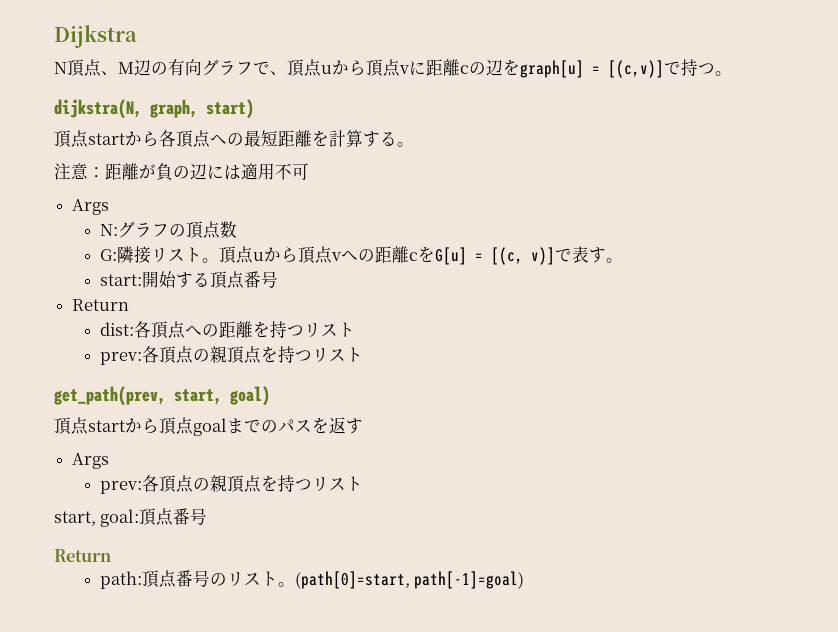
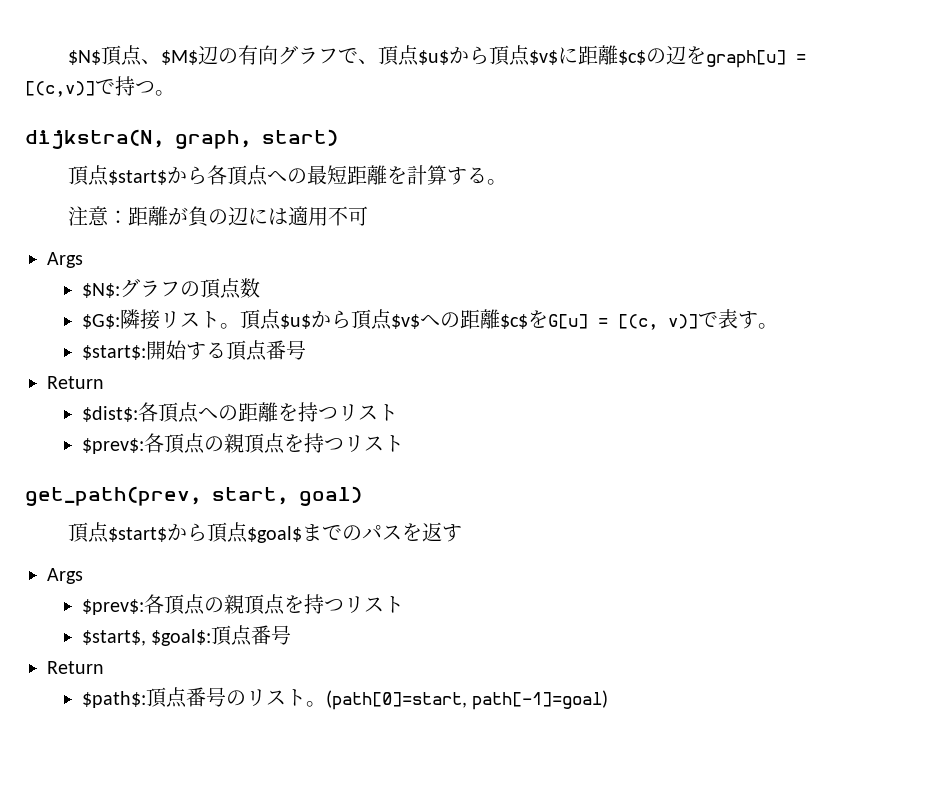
[54,25,137,48] [54,59,134,77] Dijkstra // N頂点、M -> [67,45,198,66] $N$頂点、$M$
[321,59,469,77] uから頂点vに距離c -> [417,45,646,66] $u$から頂点$v$に距離$c$
[88,133,125,145] start -> [107,170,167,185] $start$
[99,224,118,236] N: -> [81,283,120,298] $N$:
[99,249,117,261] G: -> [81,314,120,329] $G$:
[252,246,418,264] uから頂点vへの距離c -> [279,309,528,330] $u$から頂点$v$への距離$c$
[99,274,142,286] start: -> [81,345,146,360] $start$:
[99,322,134,336] dist: -> [81,406,138,422] $dist$:
[99,352,142,365] prev: -> [81,438,144,454] $prev$:
[88,417,227,436] startから頂点goal -> [107,522,302,543] $start$から頂点$goal$
[99,475,363,494] [54,508,208,527] [54,549,111,562] [99,571,142,589] prev:各頂点の親頂点を持つリスト // start, goal:頂点番号 // Return // path: -> [81,594,404,615] [81,625,292,646] [47,661,104,674] [81,691,146,708] $prev$:各頂点の親頂点を持つリスト // $start$, $goal$:頂点番号 // Return // $path$:

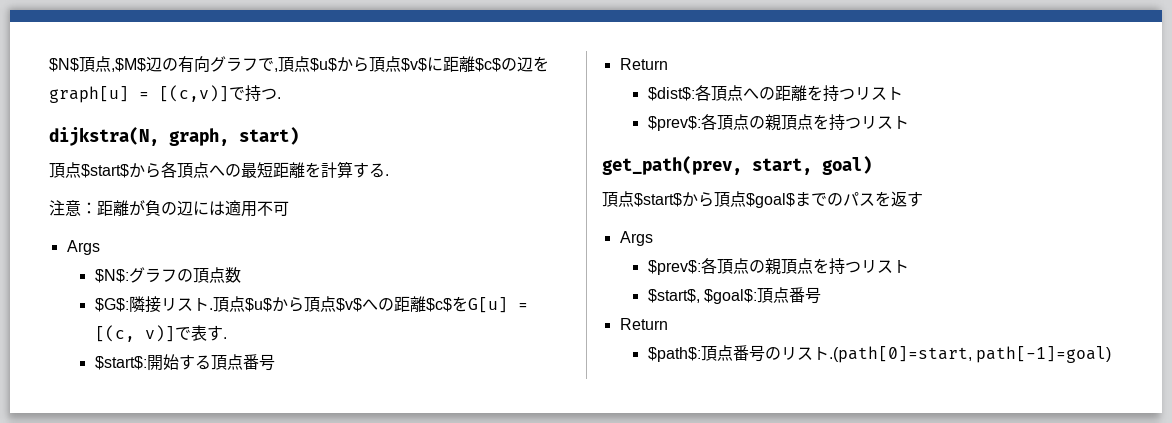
[140,50,198,65] 、$M$ -> [111,58,146,72] ,$M$
[357,59,378,64] 、 -> [274,68,278,72] ,
[155,90,175,96] 。 -> [277,97,281,99] .
[486,179,507,185] 。 -> [385,174,389,176] .
[219,323,240,329] 。 -> [208,308,213,310] .
[757,323,778,329] 。 -> [222,337,227,339] .
[305,690,467,710] 。(path[0]=start, -> [828,346,972,363] .(path[0]=start,

